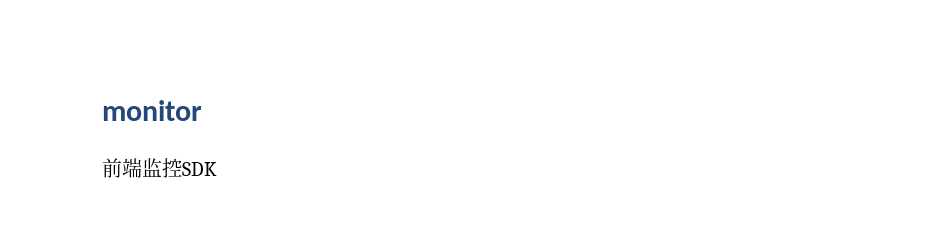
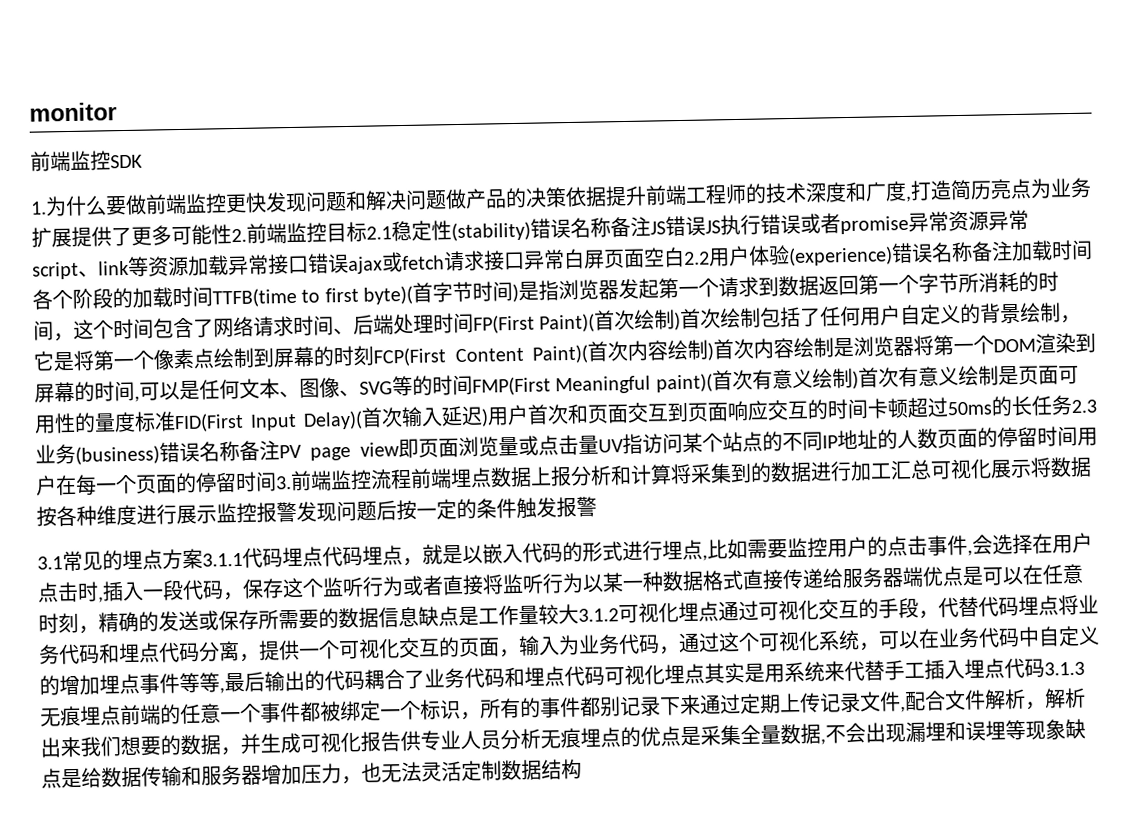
(217, 169) none -> [30,177,1092,217] [31,209,1029,248] [32,239,1093,280] [32,271,1060,310] [33,302,1082,342] [33,332,1096,372] [34,365,1079,403] [34,395,1097,434] [35,425,1098,465] [35,456,1092,496] [36,496,597,527] [37,532,1093,572] [37,563,1084,603] [38,594,1099,634] [38,625,1100,665] [39,657,1085,696] [40,687,1086,727] [40,718,1086,758] [41,758,582,789] // 1.为什么要做前端监控更快发现问题和解决问题做产品的决策依据提升前端工程师的技术深度和广度,打造简历亮点为业务扩展提供了更多可能性2.前端监控目标2.1稳定性(stability)错误名称备注JS错误JS执行错误或者promise异常资源异常script、link等资源加载异常接口错误ajax或fetch请求接口异常白屏页面空白2.2用户体验(experience)错误名称备注加载时间各个阶段的加载时间TTFB(time to first byte)(首字节时间)是指浏览器发起第一个请求到数据返回第一个字节所消耗的时间，这个时间包含了网络请求时间、后端处理时间FP(First Paint)(首次绘制)首次绘制包括了任何用户自定义的背景绘制，它是将第一个像素点绘制到屏幕的时刻FCP(First Content Paint)(首次内容绘制)首次内容绘制是浏览器将第一个DOM渲染到屏幕的时间,可以是任何文本、图像、SVG等的时间FMP(First Meaningful paint)(首次有意义绘制)首次有意义绘制是页面可用性的量度标准FID(First Input Delay)(首次输入延迟)用户首次和页面交互到页面响应交互的时间卡顿超过50ms的长任务2.3业务(business)错误名称备注PV page view即页面浏览量或点击量UV指访问某个站点的不同IP地址的人数页面的停留时间用户在每一个页面的停留时间3.前端监控流程前端埋点数据上报分析和计算将采集到的数据进行加工汇总可视化展示将数据按各种维度进行展示监控报警发现问题后按一定的条件触发报警 // 3.1常见的埋点方案3.1.1代码埋点代码埋点，就是以嵌入代码的形式进行埋点,比如需要监控用户的点击事件,会选择在用户点击时,插入一段代码，保存这个监听行为或者直接将监听行为以某一种数据格式直接传递给服务器端优点是可以在任意时刻，精确的发送或保存所需要的数据信息缺点是工作量较大3.1.2可视化埋点通过可视化交互的手段，代替代码埋点将业务代码和埋点代码分离，提供一个可视化交互的页面，输入为业务代码，通过这个可视化系统，可以在业务代码中自定义的增加埋点事件等等,最后输出的代码耦合了业务代码和埋点代码可视化埋点其实是用系统来代替手工插入埋点代码3.1.3无痕埋点前端的任意一个事件都被绑定一个标识，所有的事件都别记录下来通过定期上传记录文件,配合文件解析，解析出来我们想要的数据，并生成可视化报告供专业人员分析无痕埋点的优点是采集全量数据,不会出现漏埋和误埋等现象缺点是给数据传输和服务器增加压力，也无法灵活定制数据结构

